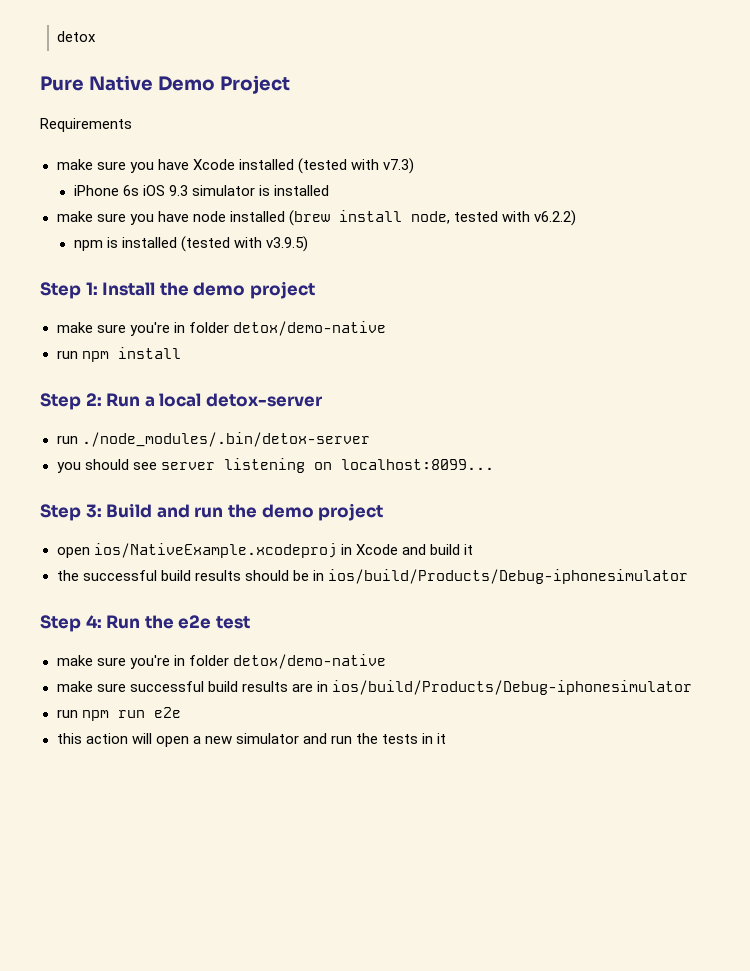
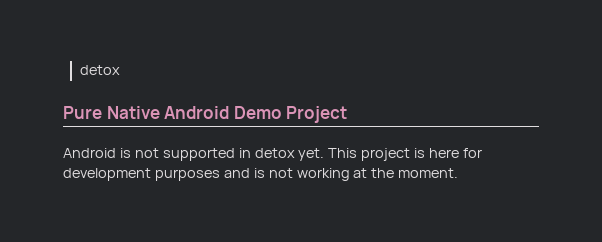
(153, 83) none -> [164,106,230,119] Android
[40,118,132,132] [56,158,414,174] [73,185,330,196] [56,210,576,226] [73,236,309,252] [40,281,315,299] [56,321,386,336] [56,347,181,362] [40,393,322,410] [56,432,370,447] [56,458,494,473] [40,503,384,521] [56,543,473,558] [56,569,688,584] [40,615,250,632] [56,654,386,669] [56,680,692,695] [56,707,181,721] [56,733,447,747] Requirements // make sure you have Xcode installed (tested with v7.3) // iPhone 6s iOS 9.3 simulator is installed // make sure you have node installed (brew install node, tested with v6.2.2) // npm is installed (tested with v3.9.5) // Step 1: Install the demo project // make sure you're in folder detox/demo-native // run npm install // Step 2: Run a local detox-server // run ./node_modules/.bin/detox-server // you should see server listening on localhost:8099... // Step 3: Build and run the demo project // open ios/NativeExample.xcodeproj in Xcode and build it // the successful build results should be in ios/build/Products/Debug-iphonesimulator // Step 4: Run the e2e test // make sure you're in folder detox/demo-native // make sure successful build results are in ios/build/Products/Debug-iphonesimulator // run npm run e2e // this action will open a new simulator and run the tests in it -> [63,148,483,161] [63,168,459,181] Android is not supported in detox yet. This project is here for development purposes and is not working at the moment.

